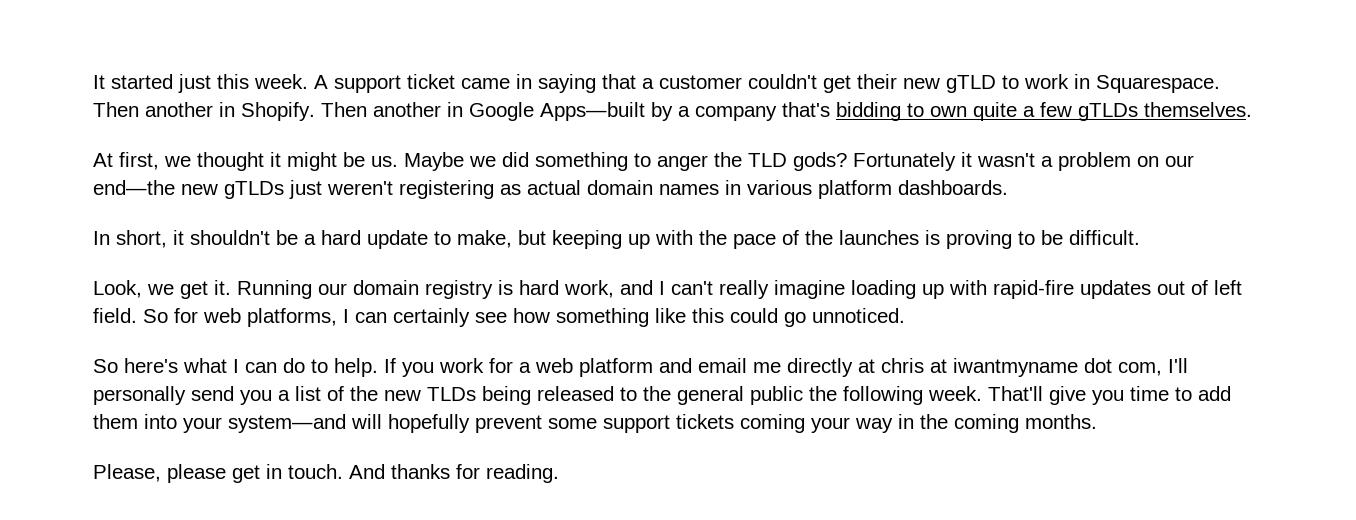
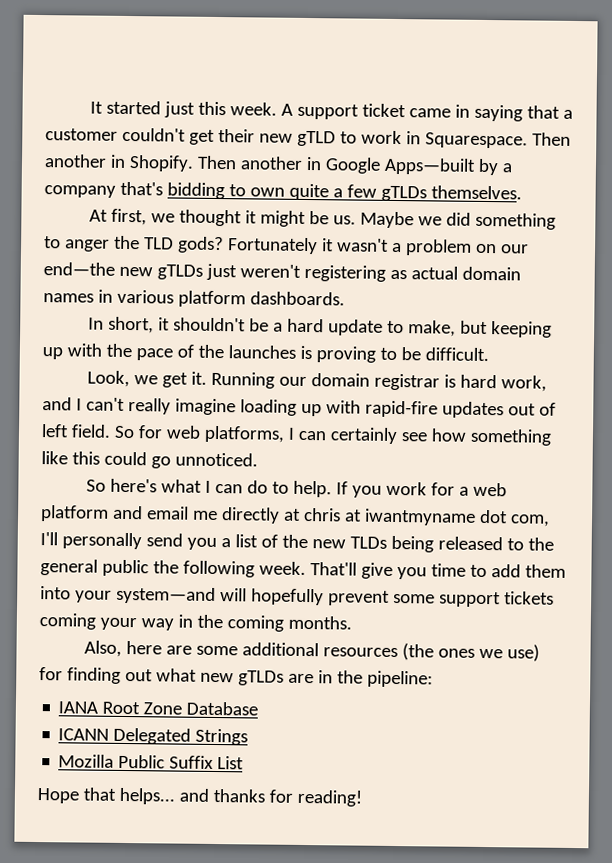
[425,280,493,299] registry -> [374,373,441,391] registrar
[93,464,385,483] Please, please get in touch. And -> [84,640,541,662] [39,667,433,688] [58,701,259,716] [58,727,249,746] [58,754,245,770] [37,787,210,805] Also, here are some additional resources (the ones we use) for finding out what new gTLDs are in the pipeline: // IANA Root Zone Database // ICANN Delegated Strings // Mozilla Public Suffix List // Hope that helps... and
[486,464,559,483] reading. -> [296,789,362,807] reading!

